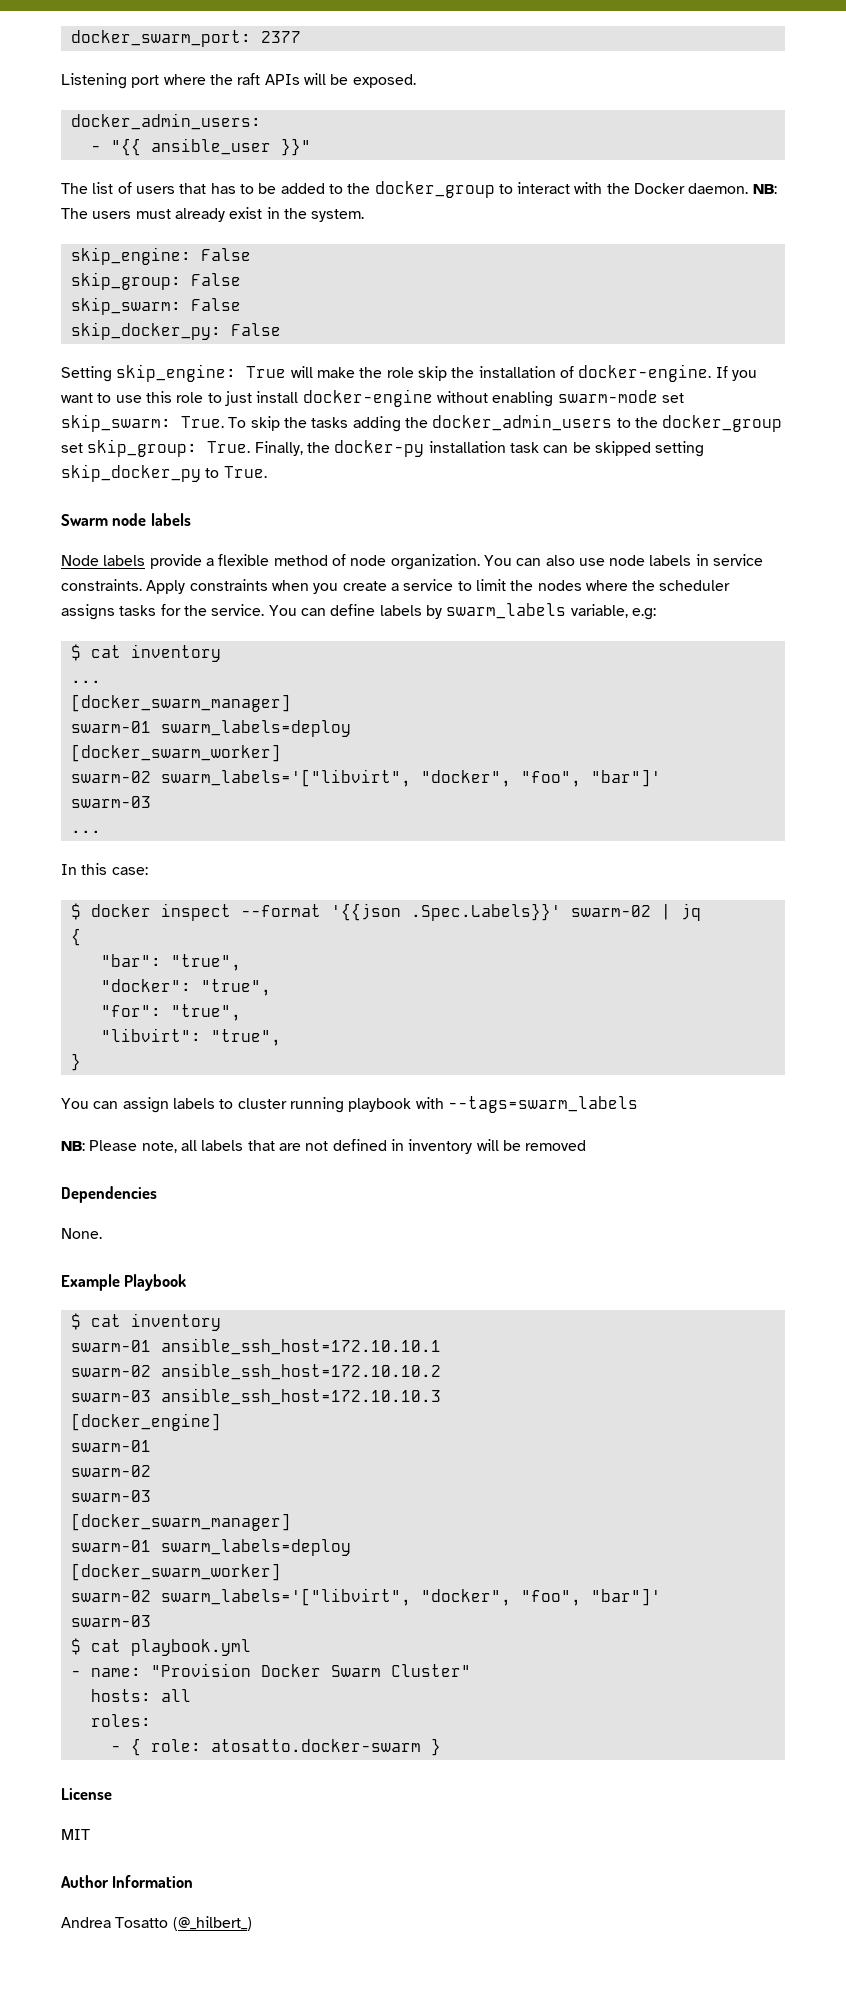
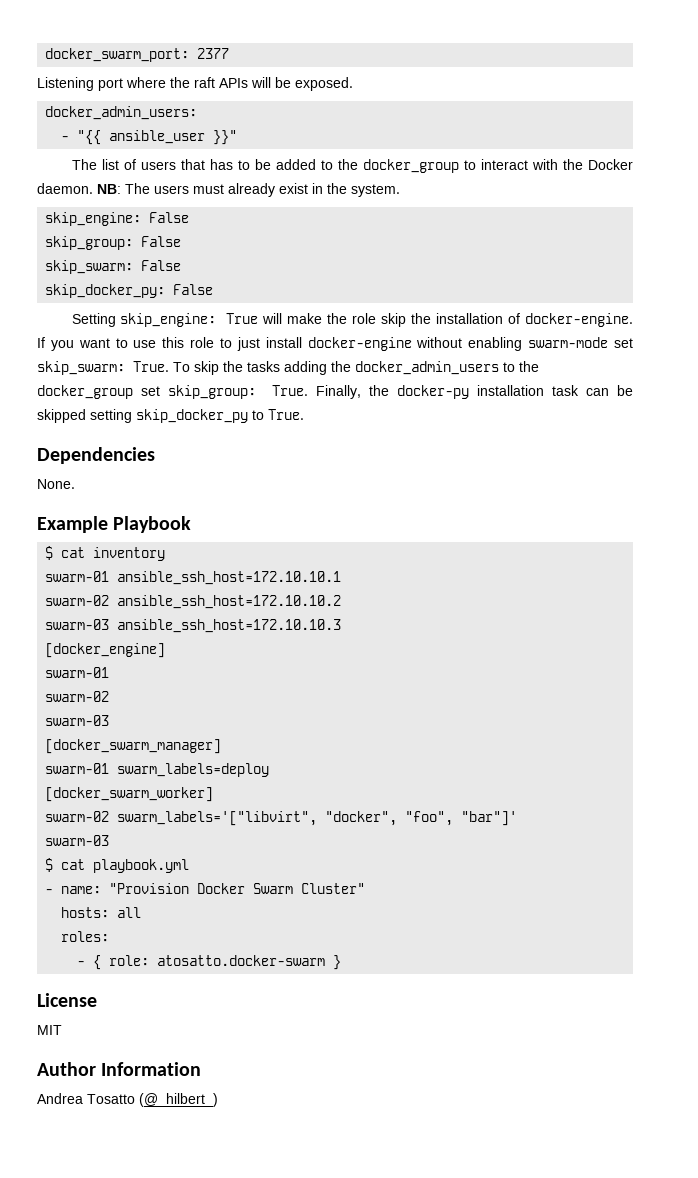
[61,513,191,526] [61,554,764,570] [61,579,731,594] [61,603,656,620] [70,644,221,662] [70,680,101,683] [70,694,291,712] [70,720,351,737] [70,744,281,762] [70,769,661,787] [70,796,151,808] [70,830,101,833] [61,863,148,875] [70,903,701,921] [70,928,81,946] [100,954,241,971] [100,979,271,996] [100,1004,241,1021] [100,1028,281,1046] [70,1053,81,1071] [61,1096,638,1113] [61,1139,587,1154] // Swarm node labels // Node labels provide a flexible method of node organization. You can also use node labels in service constraints. Apply constraints when you create a service to limit the nodes where the scheduler assigns tasks for the service. You can define labels by swarm_labels variable, e.g: // $ cat inventory // ... // [docker_swarm_manager] // swarm-01 swarm_labels=deploy // [docker_swarm_worker] // swarm-02 swarm_labels='["libvirt", "docker", "foo", "bar"]' // swarm-03 // ... // In this case: // $ docker inspect --format '{{json .Spec.Labels}}' swarm-02 | jq // { // "bar": "true", // "docker": "true", // "for": "true", // "libvirt": "true", // } // You can assign labels to cluster running playbook with --tags=swarm_labels // NB: Please note, all labels that are not defined in inventory will be removed -> (304, 414) none

